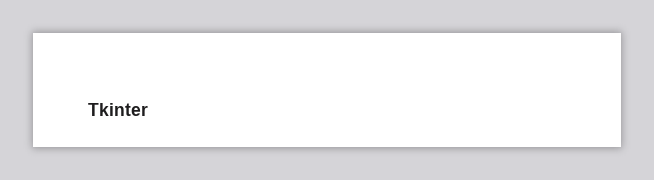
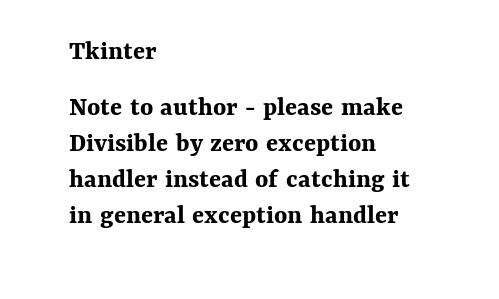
(148, 109) none -> [69,97,403,120] [69,133,376,156] [69,169,411,192] [69,205,399,228] // Note to author - please make Divisible by zero exception handler instead of catching it in general exception handler

